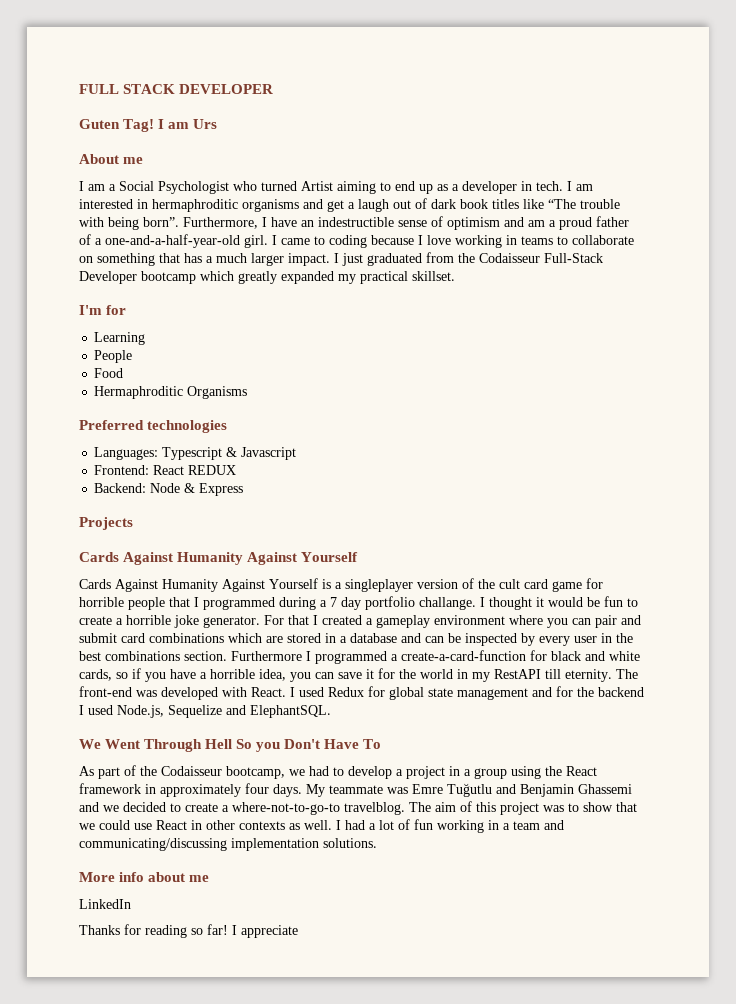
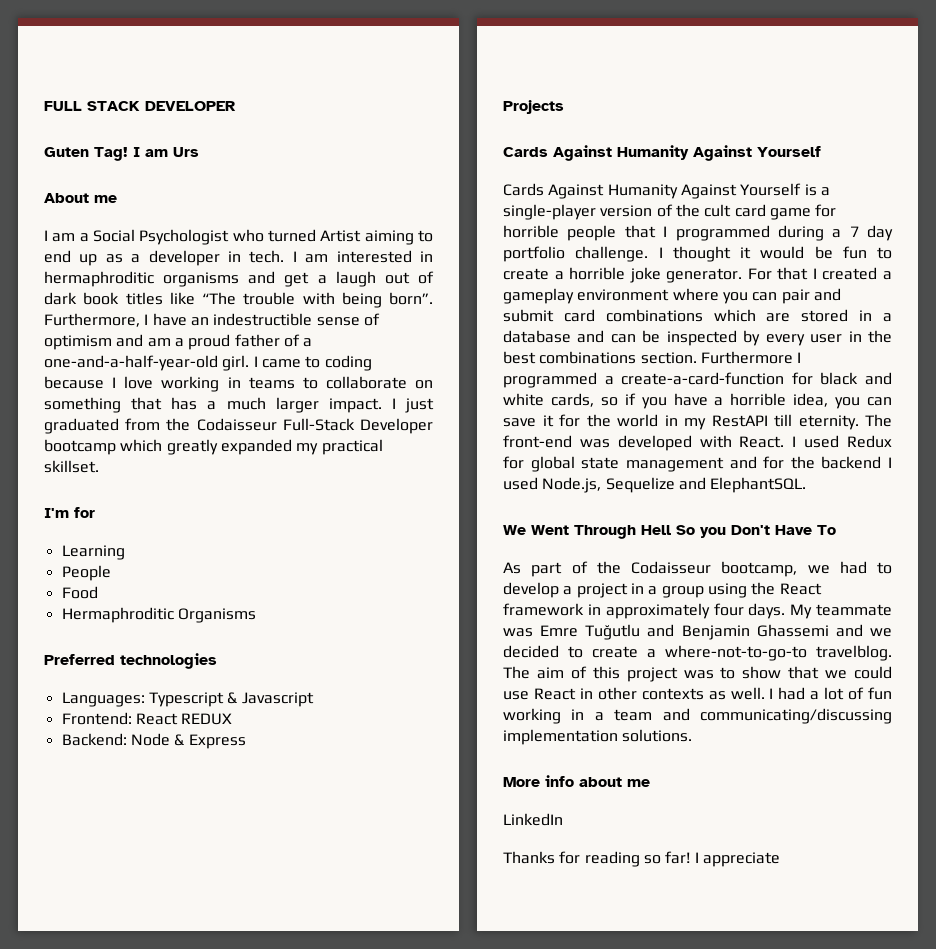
[345,579,413,592] singleplayer -> [503,204,596,220] single-player
[419,597,476,610] challange. -> [575,246,649,262] challenge.

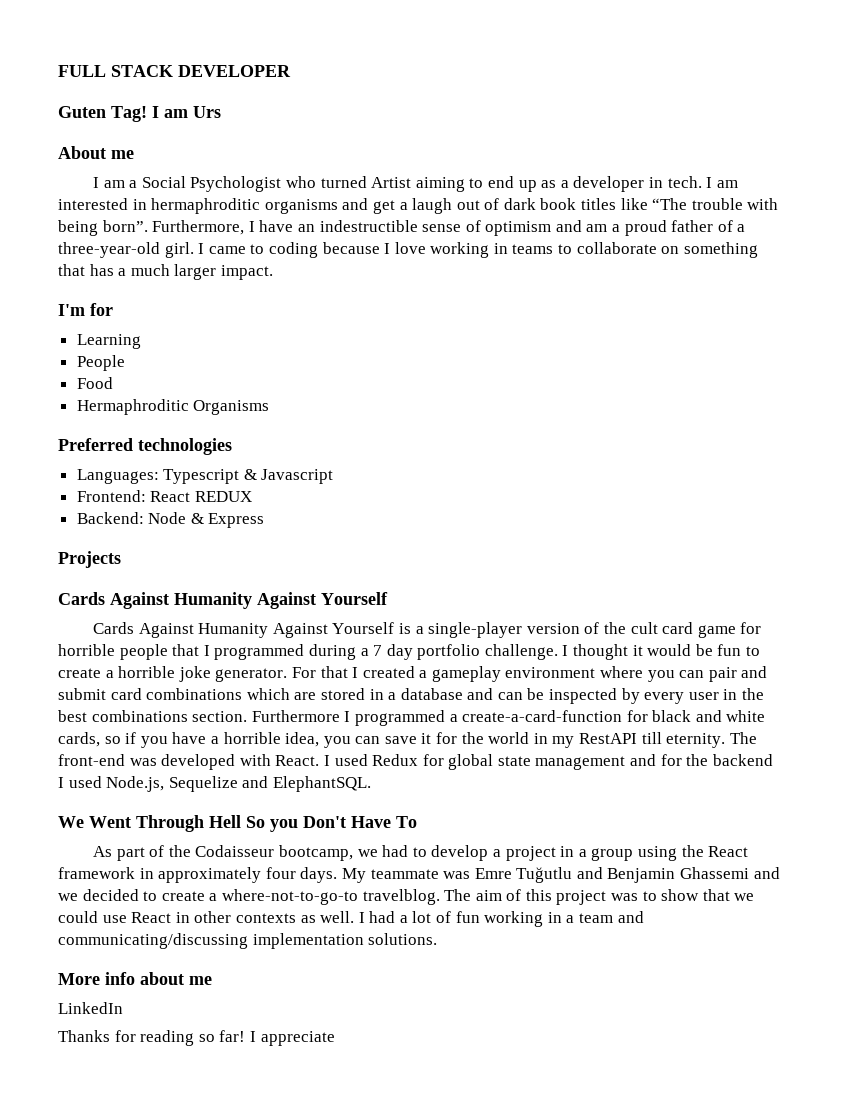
[44,355,218,371] one-and-a-half-year-old -> [58,242,160,258] three-year-old
[391,398,434,413] [44,418,434,434] [44,439,383,455] [44,460,99,473] I just graduated from the Codaisseur Full-Stack Developer bootcamp which greatly expanded my practical skillset. -> (273, 272) none

